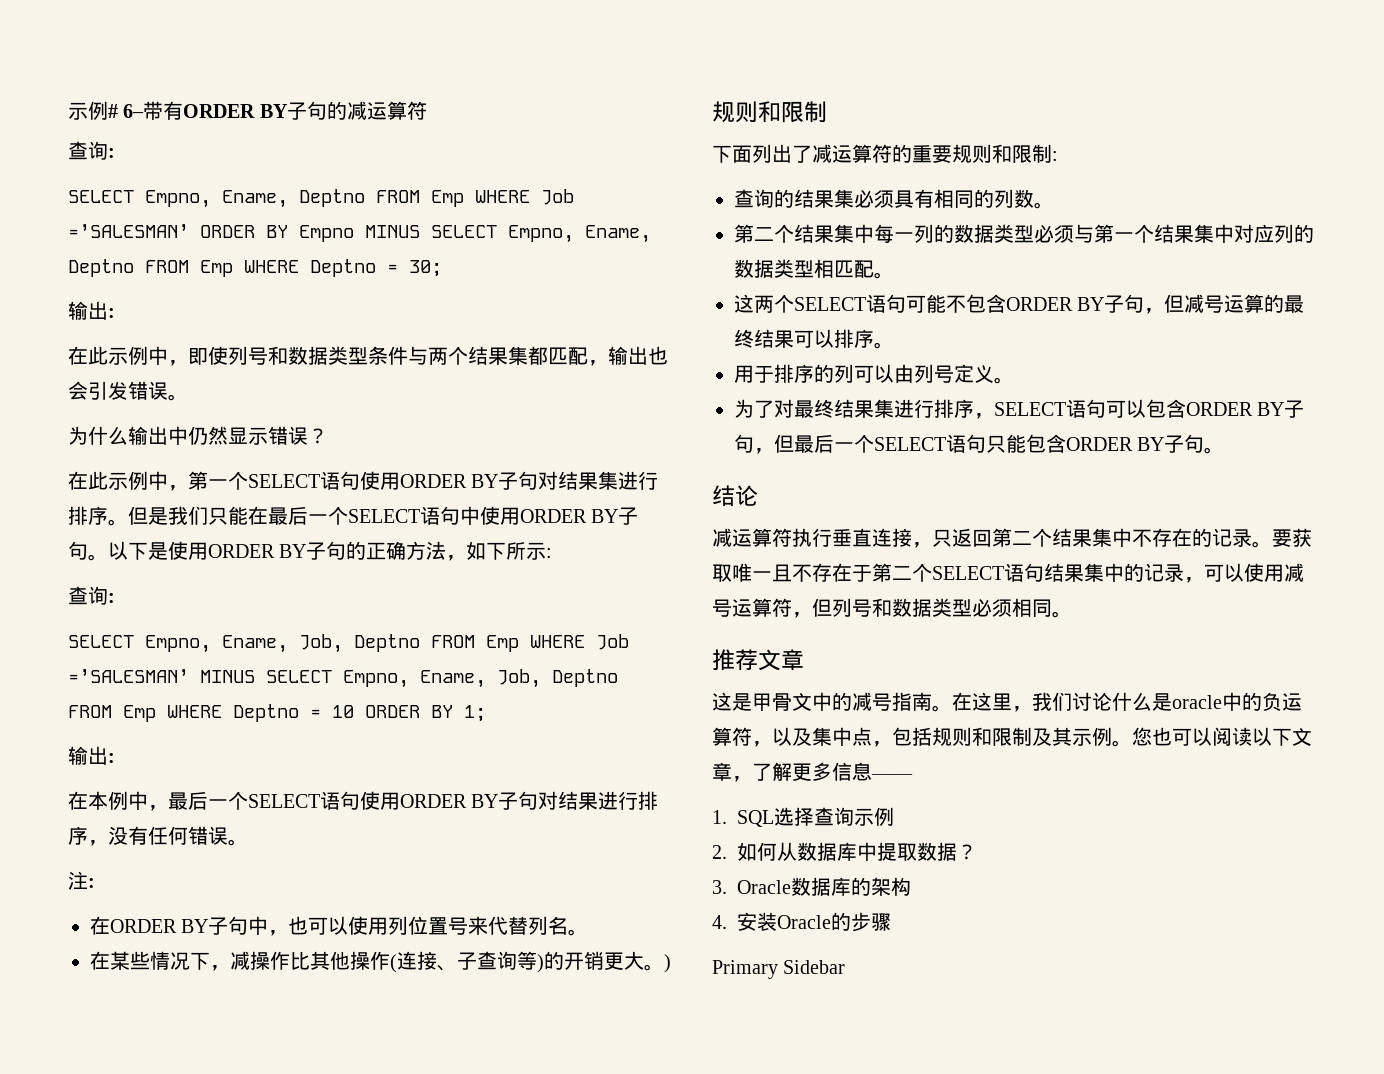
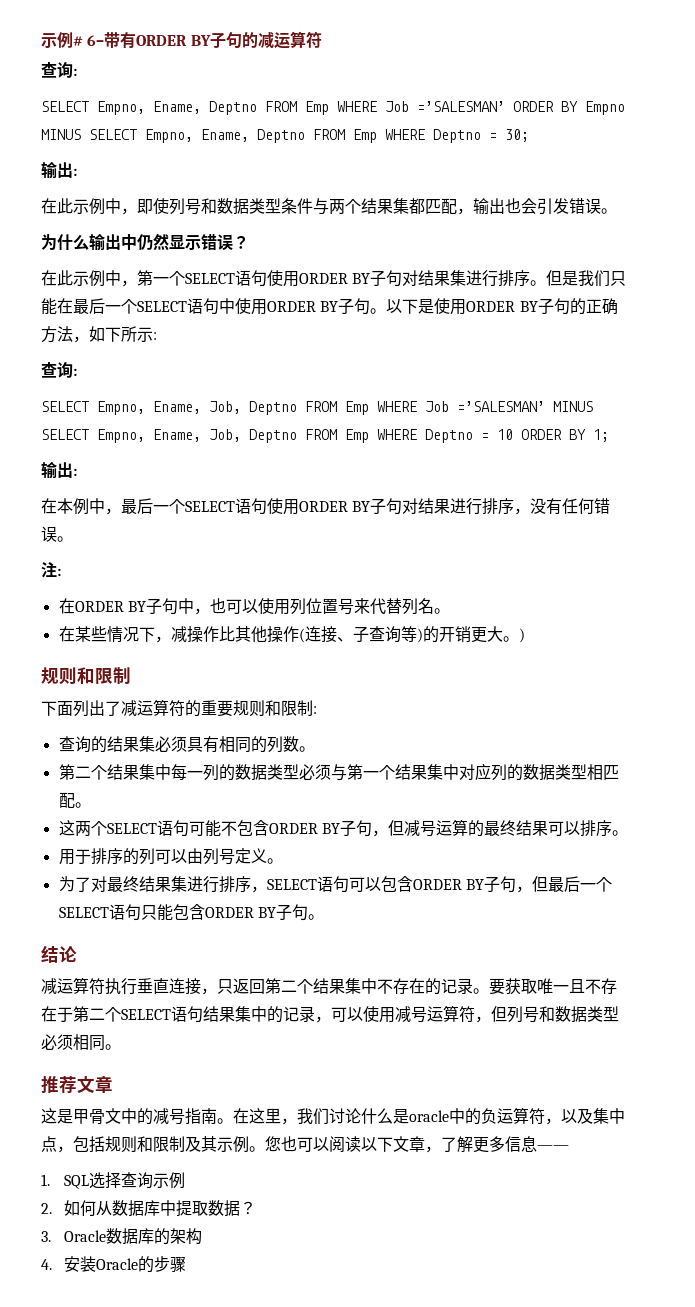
[712,960,846,979] // Primary Sidebar -> (187, 1264) none

